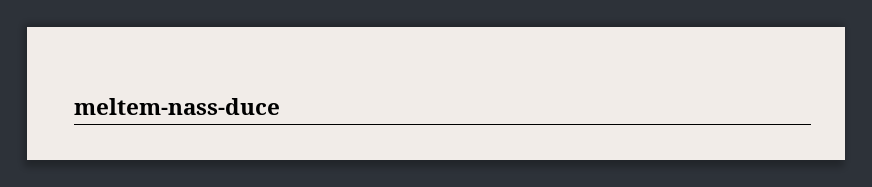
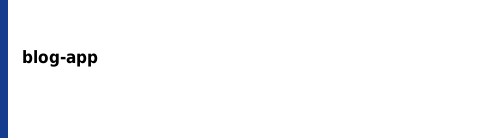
[74,98,280,115] meltem-nass-duce -> [22,50,98,67] blog-app

